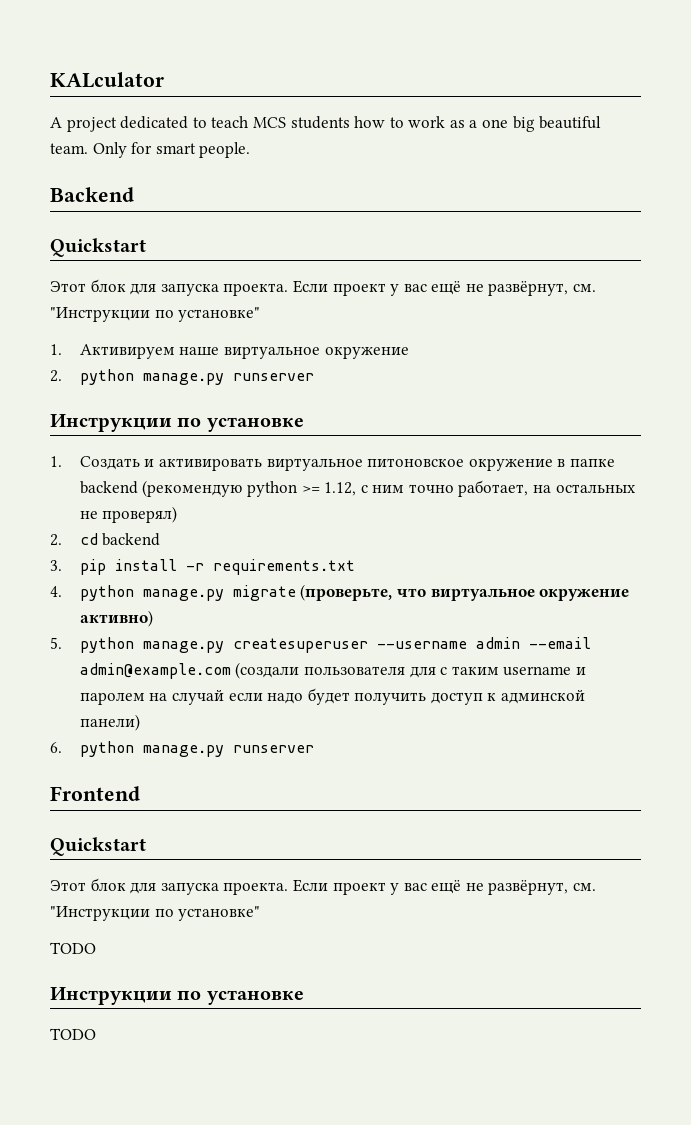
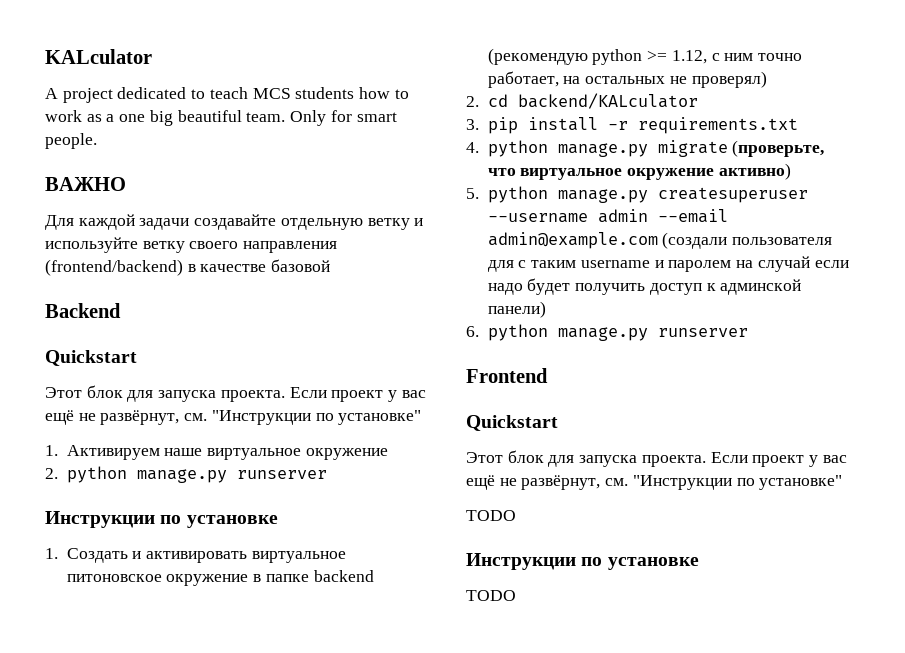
(251, 150) none -> [45,177,126,191] [45,214,424,230] [45,237,338,253] [45,259,331,276] // ВАЖНО // Для каждой задачи создавайте отдельную ветку и используйте ветку своего направления (frontend/backend) в качестве базовой
[102,533,161,546] backend -> [517,93,698,109] backend/KALculator

